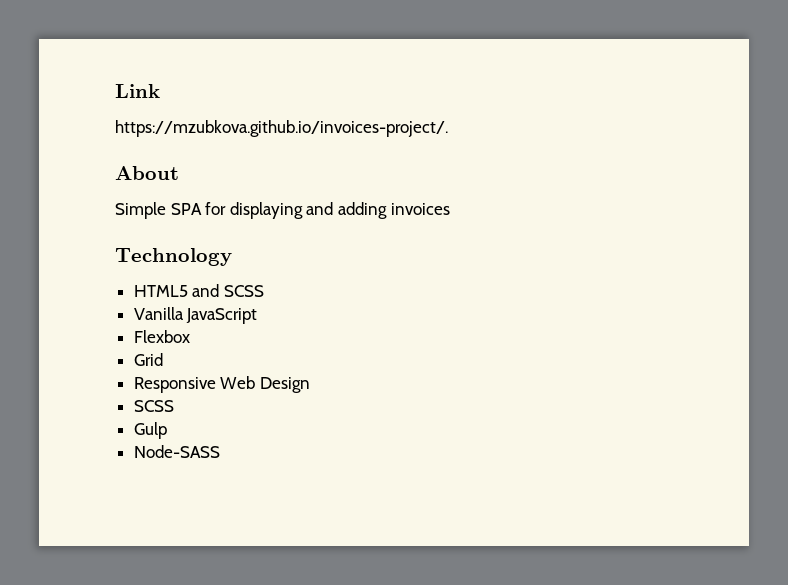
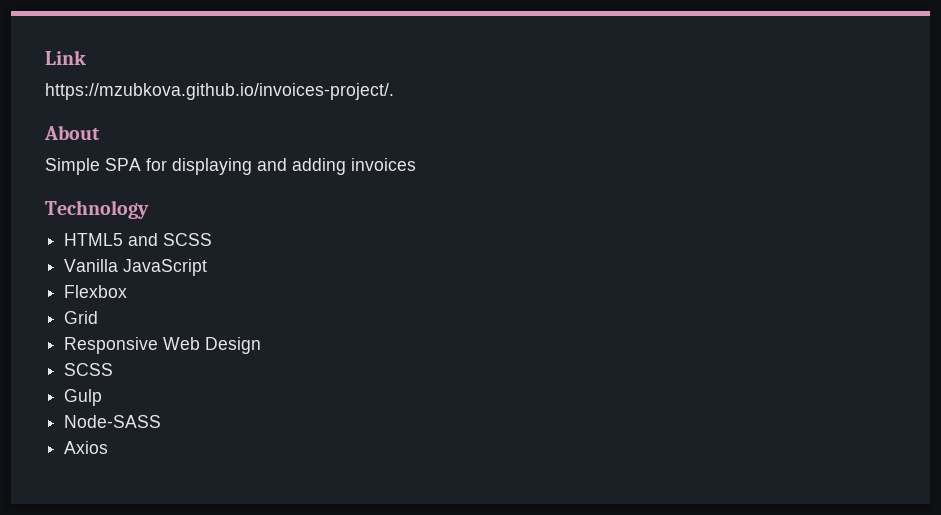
(220, 451) none -> [64,441,109,454] // Axios

